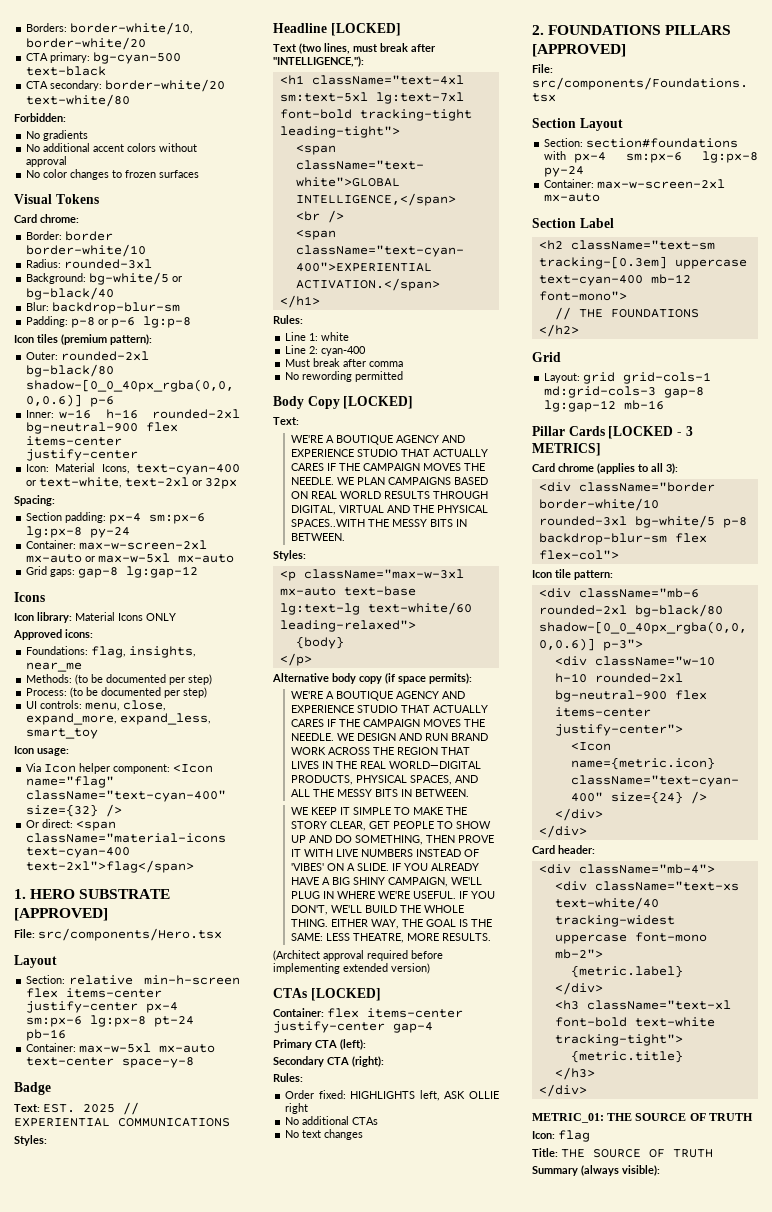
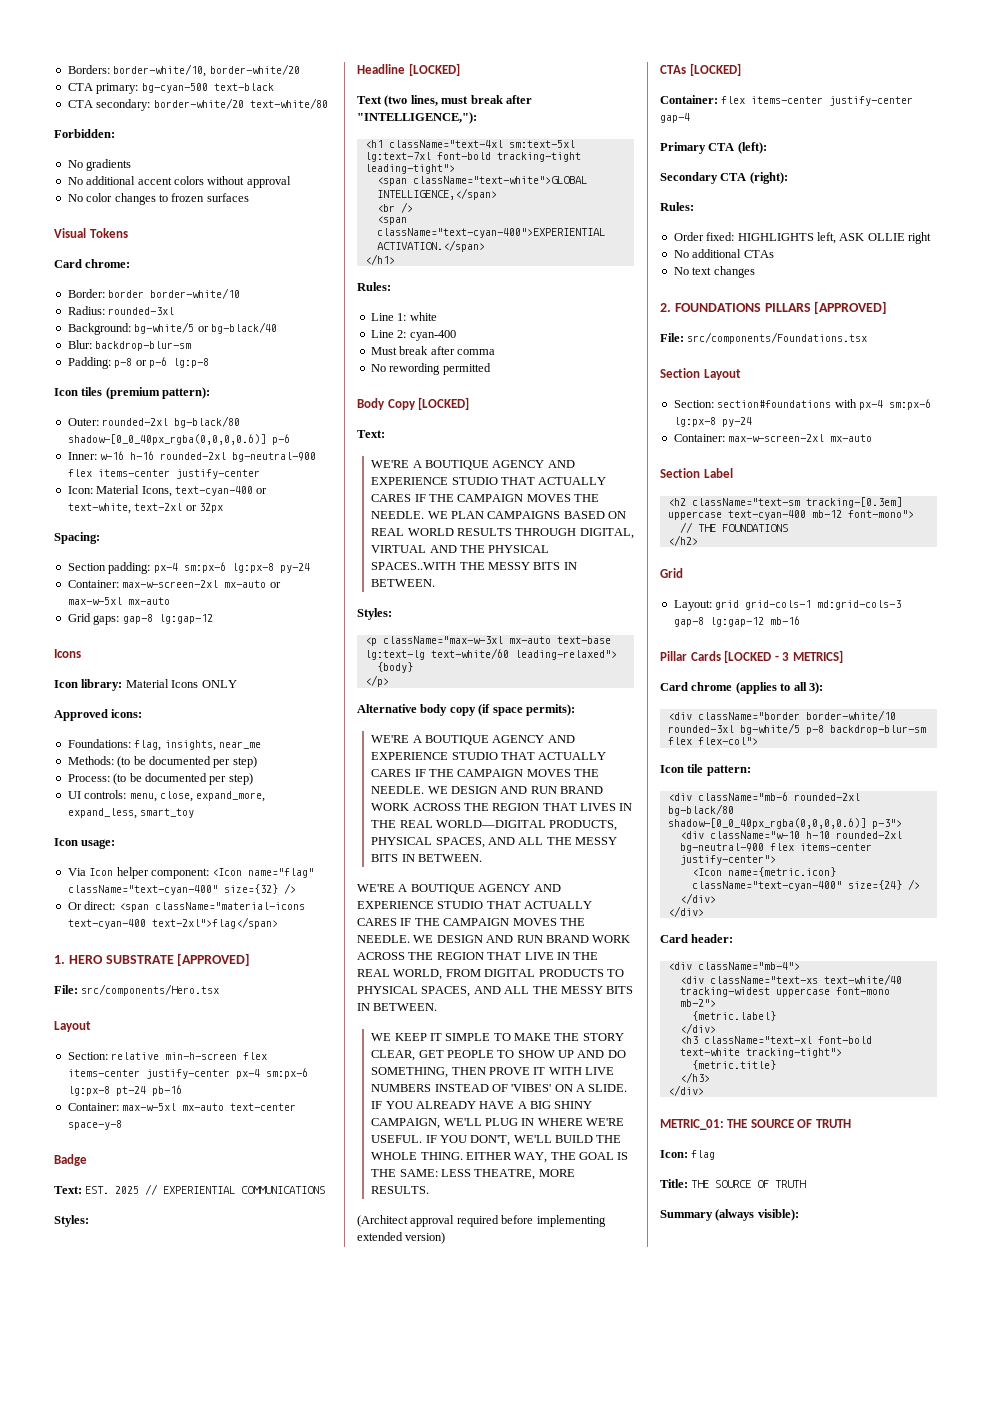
(469, 793) none -> [357,884,561,894] [357,901,593,909] [357,918,585,926] [357,935,631,943] [357,952,599,960] [357,969,624,980] [357,986,634,997] [357,1003,438,1011] // WE'RE A BOUTIQUE AGENCY AND EXPERIENCE STUDIO THAT ACTUALLY CARES IF THE CAMPAIGN MOVES THE NEEDLE. WE DESIGN AND RUN BRAND WORK ACROSS THE REGION THAT LIVE IN THE REAL WORLD, FROM DIGITAL PRODUCTS TO PHYSICAL SPACES, AND ALL THE MESSY BITS IN BETWEEN.

